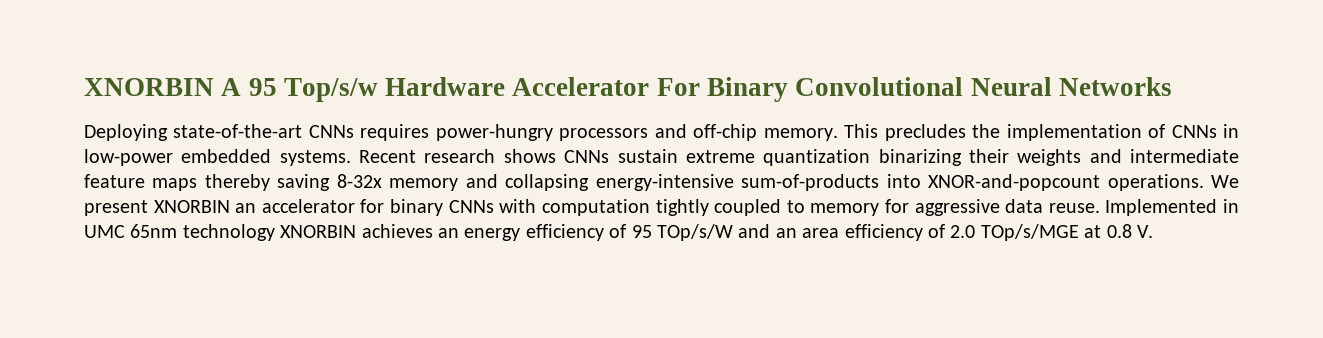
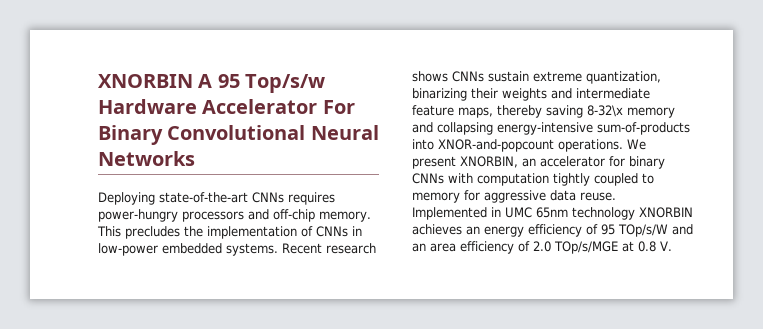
[763,149,871,166] quantization -> [586,71,661,84] quantization,
[152,178,198,191] maps -> [458,107,493,118] maps,
[336,174,382,188] 8-32x -> [587,105,623,117] 8-32\x
[153,200,230,213] XNORBIN -> [460,156,518,168] XNORBIN,

